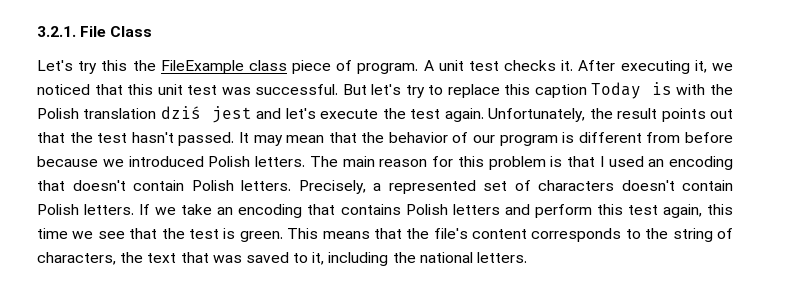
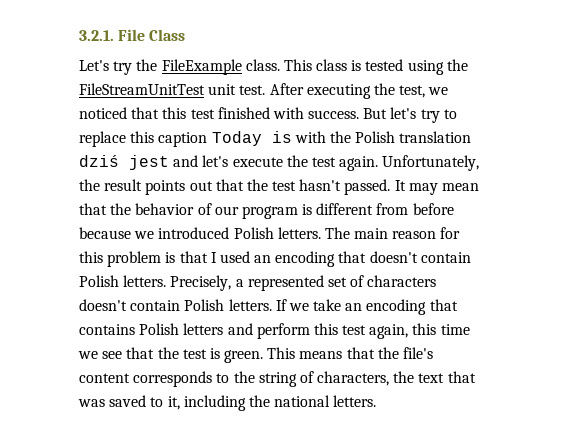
[101,60,128,71] this -> (133, 68) none
[248,60,733,74] [37,84,339,95] class piece of program. A unit test checks it. After executing it, we noticed that this unit test was successful. -> [245,59,468,75] [79,83,449,99] [79,107,360,119] class. This class is tested using the FileStreamUnitTest unit test. After executing the test, we noticed that this test finished with success.

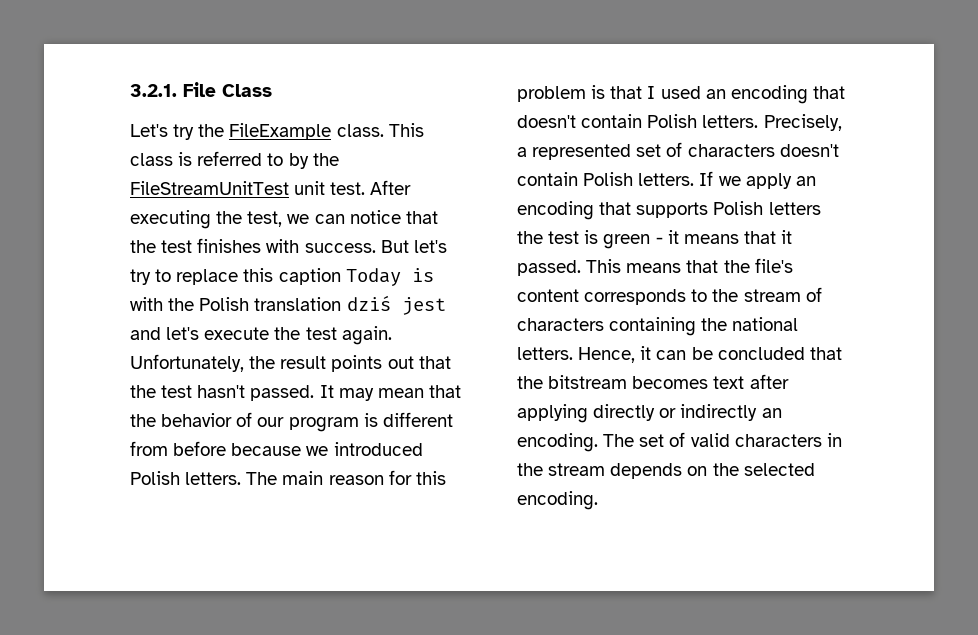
[365,59,444,75] tested using -> [197,151,309,169] referred to by
[79,107,270,119] noticed that this test finished -> [314,210,438,224] [130,238,262,253] can notice that the test finishes
[313,299,458,315] [79,324,135,335] take an encoding that contains -> [745,173,816,189] [517,201,709,220] apply an encoding that supports
[227,323,470,339] [78,347,264,363] and perform this test again, this time we see that the test is green. -> [517,230,793,249] [517,260,581,276] the test is green - it means that it passed.
[258,371,476,387] [78,395,377,411] string of characters, the text that was saved to it, including the national letters. -> [743,287,822,302] [517,317,799,336] [517,346,842,363] [517,374,789,389] [517,404,782,423] [517,432,842,452] [517,463,815,479] [517,491,598,510] stream of characters containing the national letters. Hence, it can be concluded that the bitstream becomes text after applying directly or indirectly an encoding. The set of valid characters in the stream depends on the selected encoding.

